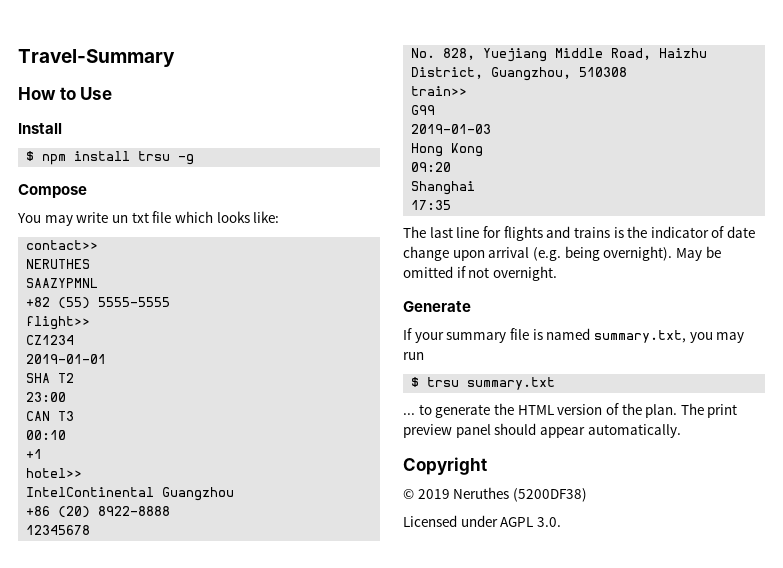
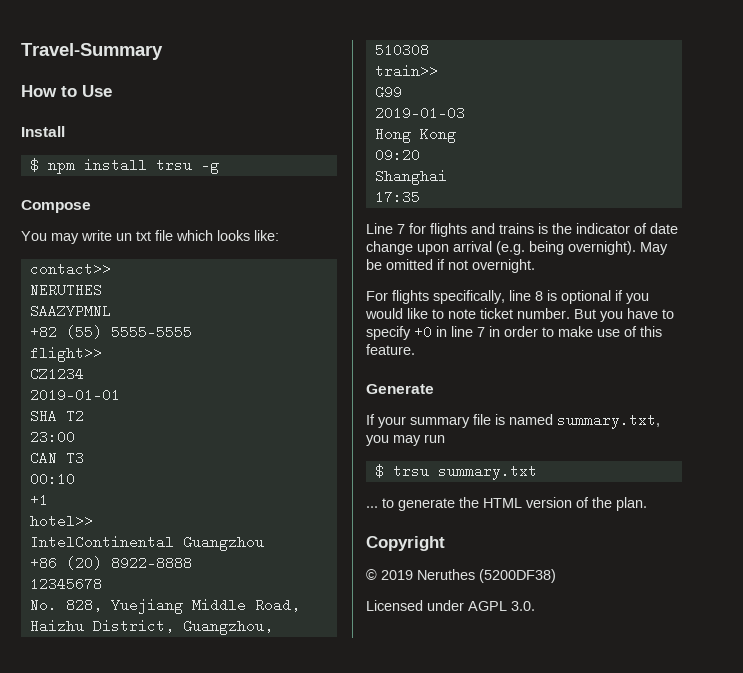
[403,226,480,238] The last line -> [366,223,405,234] Line 7
(557, 273) none -> [366,290,649,304] [365,308,674,322] [366,325,662,340] [366,344,415,355] // For flights specifically, line 8 is optional if you would like to note ticket number. But you have to specify +0 in line 7 in order to make use of this feature.
[680,403,738,418] [403,423,681,438] The print preview panel should appear automatically. -> (647, 504) none

